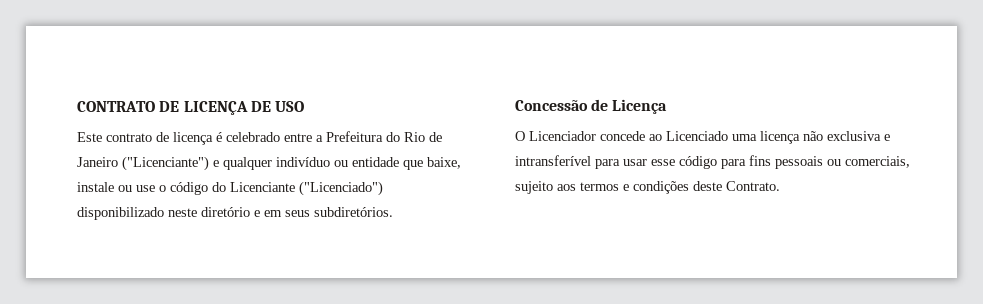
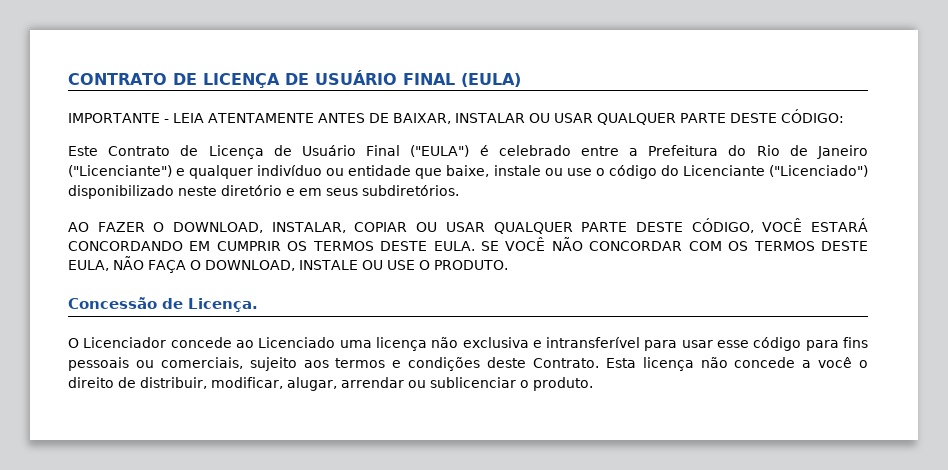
[275,101,305,112] [77,132,213,145] USO // Este contrato de licença -> [314,70,521,87] [68,109,844,125] [68,145,470,159] USUÁRIO FINAL (EULA) // IMPORTANTE - LEIA ATENTAMENTE ANTES DE BAIXAR, INSTALAR OU USAR QUALQUER PARTE DESTE CÓDIGO: // Este Contrato de Licença de Usuário Final ("EULA")
(393, 212) none -> [68,218,869,234] [68,237,869,251] [68,256,508,273] // AO FAZER O DOWNLOAD, INSTALAR, COPIAR OU USAR QUALQUER PARTE DESTE CÓDIGO, VOCÊ ESTARÁ CONCORDANDO EM CUMPRIR OS TERMOS DESTE EULA. SE VOCÊ NÃO CONCORDAR COM OS TERMOS DESTE EULA, NÃO FAÇA O DOWNLOAD, INSTALE OU USE O PRODUTO.
[612,99,668,114] Licença -> [188,298,258,312] Licença.
(780, 186) none -> [605,357,868,371] [68,377,593,391] Esta licença não concede a você o direito de distribuir, modificar, alugar, arrendar ou sublicenciar o produto.

